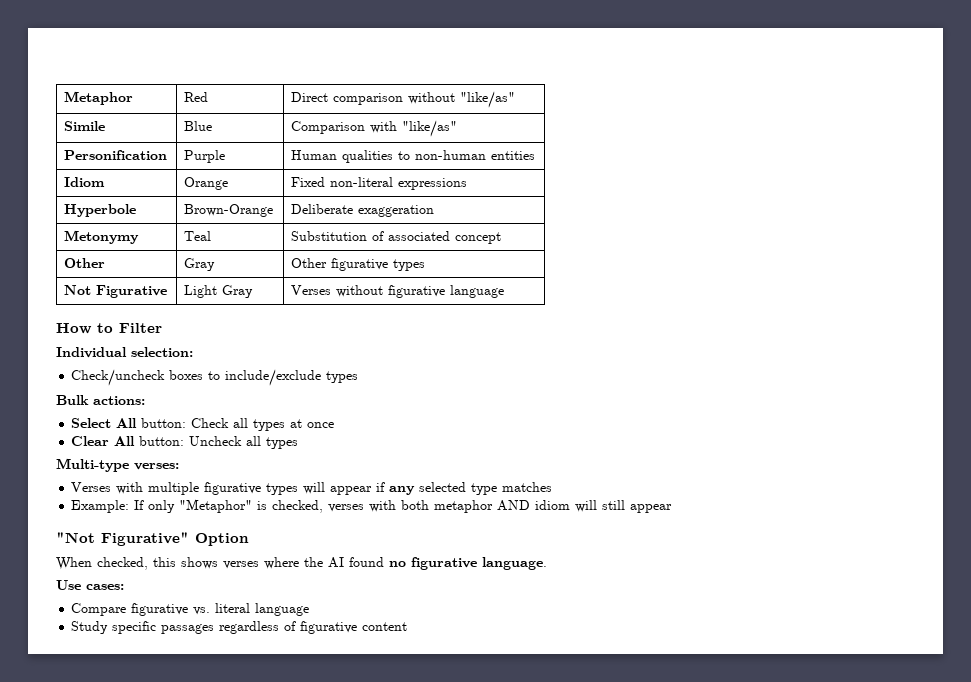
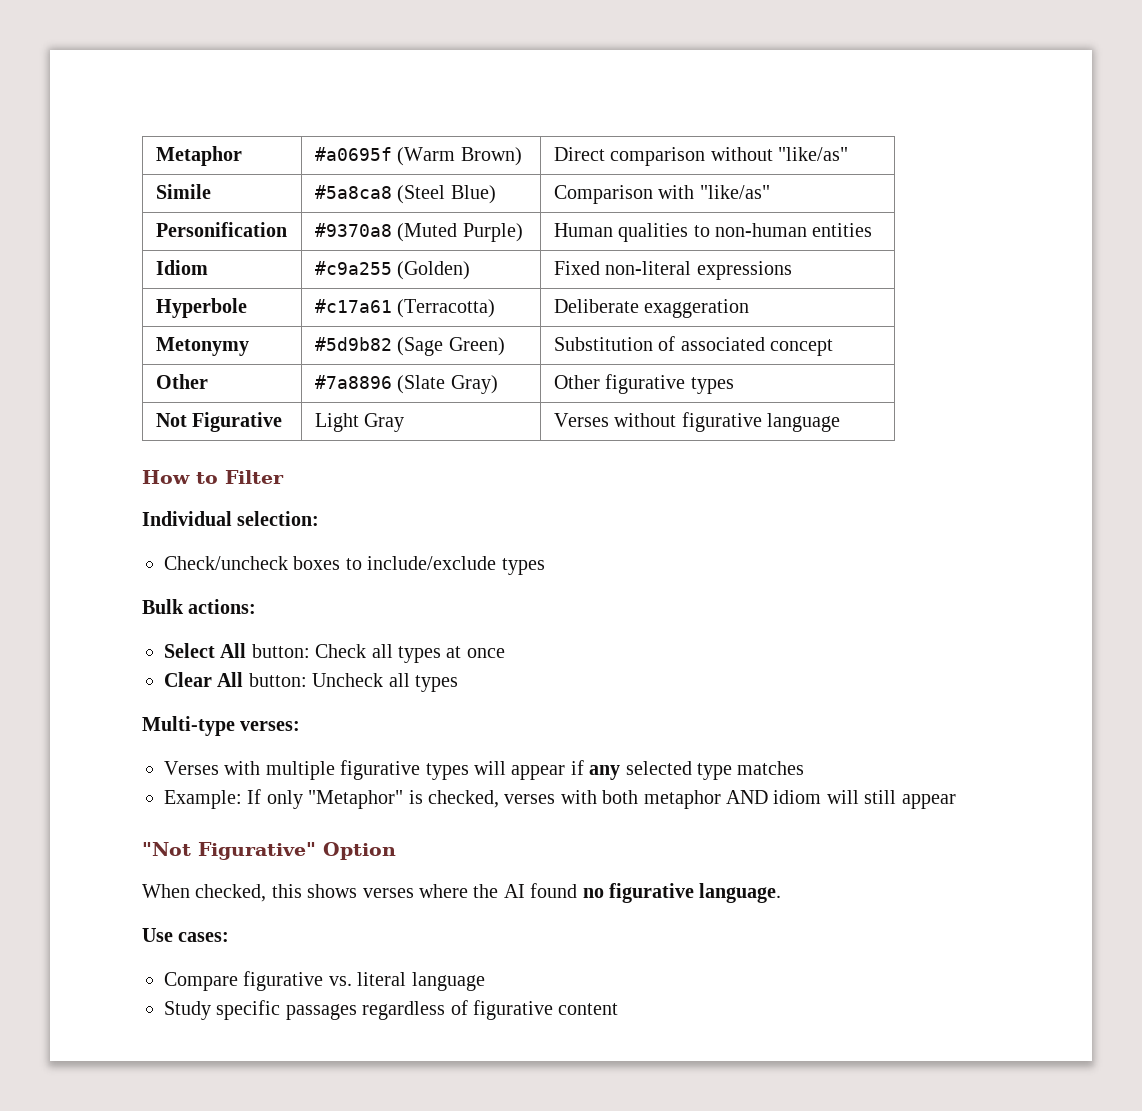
[184,92,209,102] Red -> [314,147,522,166] #a0695f (Warm Brown)
[184,121,213,131] Blue -> [314,185,496,204] #5a8ca8 (Steel Blue)
[184,150,226,163] Purple -> [314,223,523,242] #9370a8 (Muted Purple)
[184,177,229,190] Orange -> [314,261,471,280] #c9a255 (Golden)
[184,204,274,217] Brown-Orange -> [314,299,496,318] #c17a61 (Terracotta)
[184,231,212,241] Teal -> [314,337,505,356] #5d9b82 (Sage Green)
[184,258,216,271] Gray -> [314,375,498,394] #7a8896 (Slate Gray)

